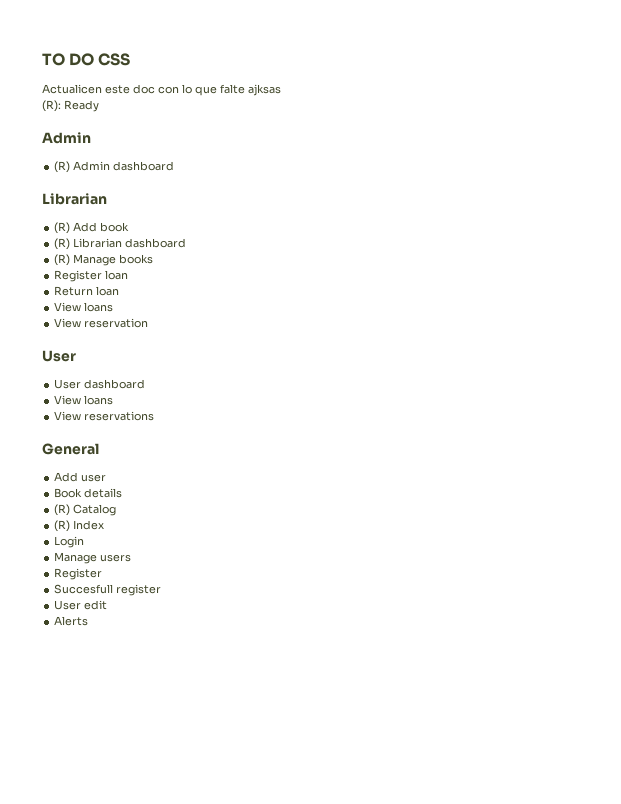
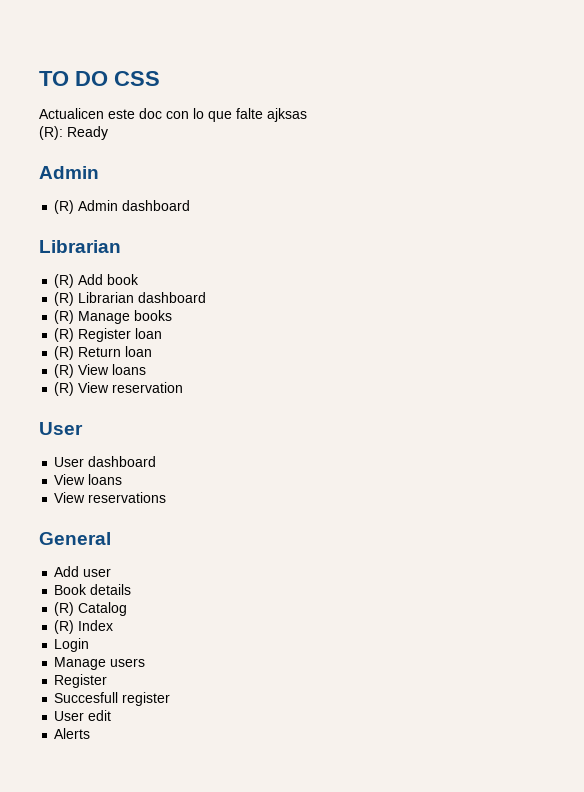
(154, 259) none -> [54,328,75,342] (R)
(129, 275) none -> [54,346,75,360] (R)
[54,302,114,312] View loans // -> [54,364,147,378] [54,382,75,396] (R) View loans // (R)

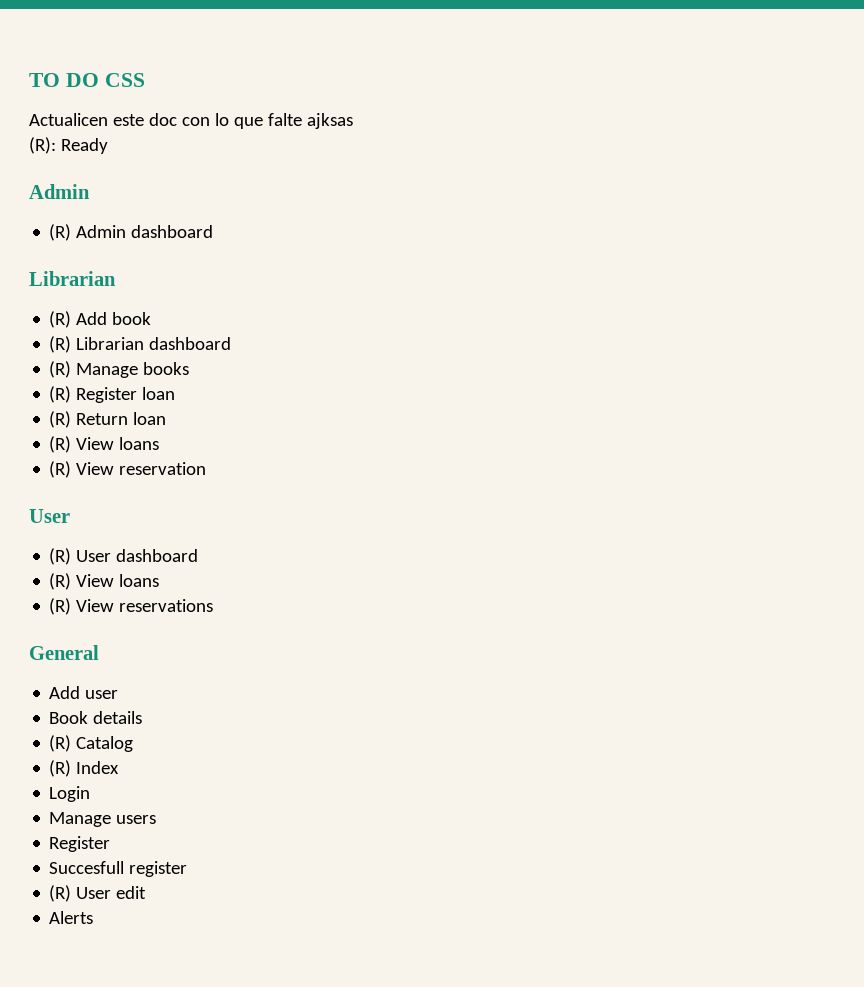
(83, 428) none -> [49,548,72,565] (R)
[54,474,123,485] View loans // -> [49,573,160,590] [49,598,72,615] (R) View loans // (R)
(171, 699) none -> [49,885,72,902] (R)

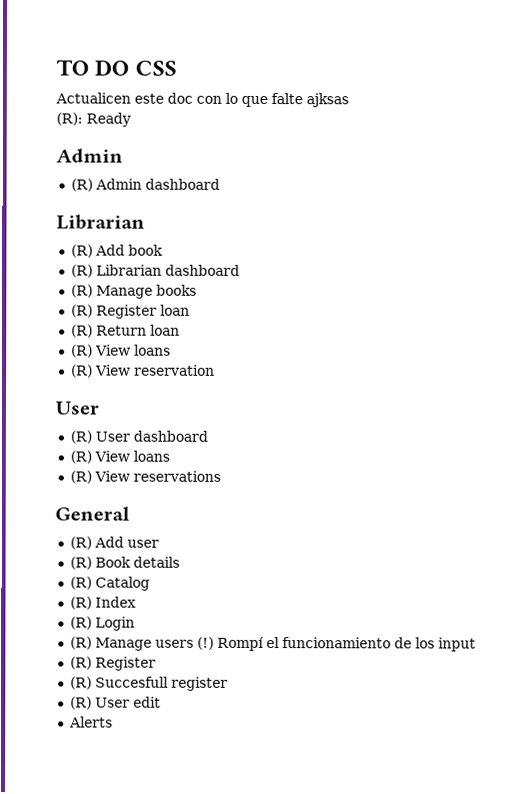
(99, 652) none -> [69,536,92,550] (R)
(119, 694) none -> [69,556,92,570] (R)
(120, 767) none -> [69,616,92,630] (R)
(91, 794) none -> [69,636,92,650] (R)
(157, 819) // -> [196,636,476,652] [69,656,92,670] (!) Rompí el funcionamiento de los input // (R)
(111, 844) none -> [69,676,92,690] (R)

